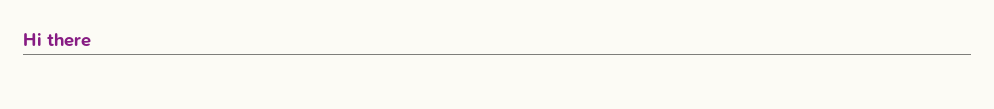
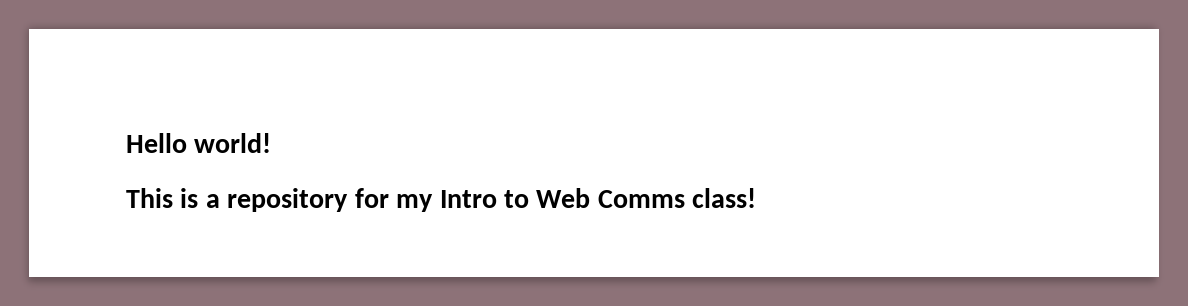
[23,33,91,47] Hi there -> [126,133,272,153] [126,188,757,212] Hello world! // This is a repository for my Intro to Web Comms class!

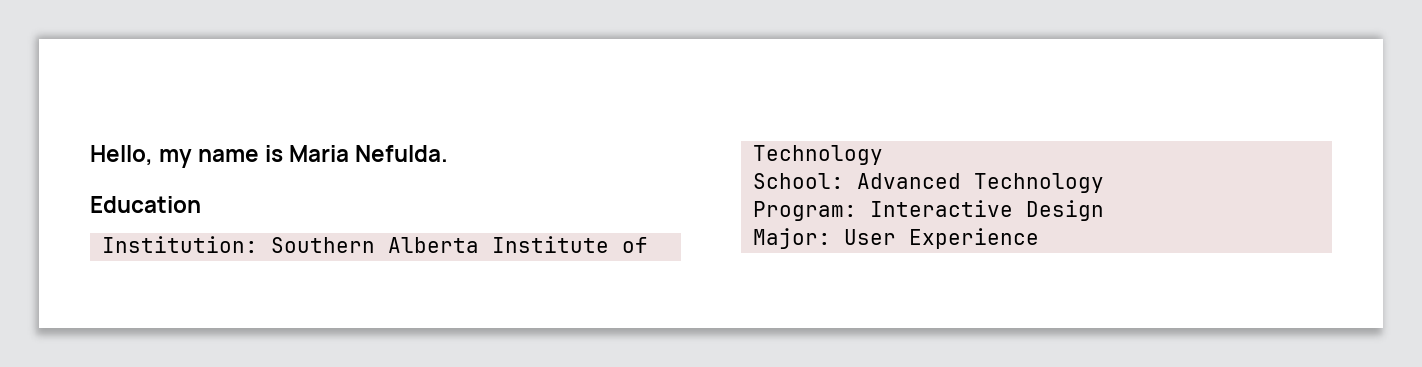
[126,133,272,153] [126,188,757,212] Hello world! // This is a repository for my Intro to Web Comms class! -> [90,145,449,168] [90,196,201,213] [102,236,649,253] [753,145,884,165] [753,173,1105,193] [753,200,1105,221] [753,228,1040,249] Hello, my name is Maria Nefulda. // Education // Institution: Southern Alberta Institute of Technology // School: Advanced Technology // Program: Interactive Design // Major: User Experience

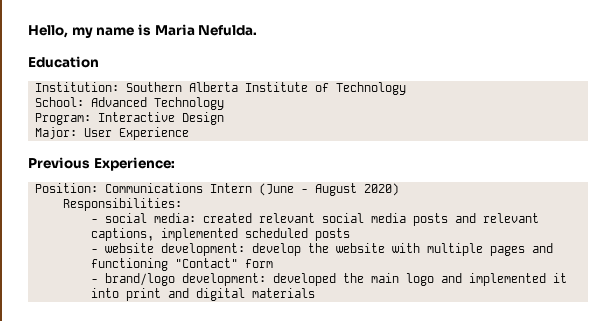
(1040, 238) none -> [28,157,175,171] [34,183,399,196] [62,198,182,211] [90,213,539,226] [90,228,350,241] [90,243,553,256] [90,258,273,271] [90,273,567,286] [90,288,315,301] // Previous Experience: // Position: Communications Intern (June - August 2020) // Responsibilities: // - social media: created relevant social media posts and relevant captions, implemented scheduled posts // - website development: develop the website with multiple pages and functioning "Contact" form // - brand/logo development: developed the main logo and implemented it into print and digital materials

